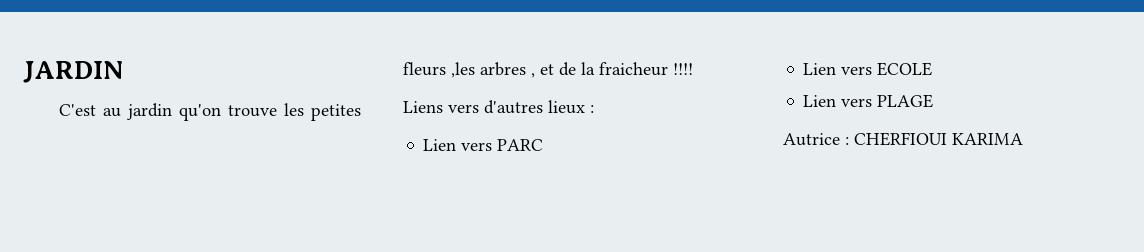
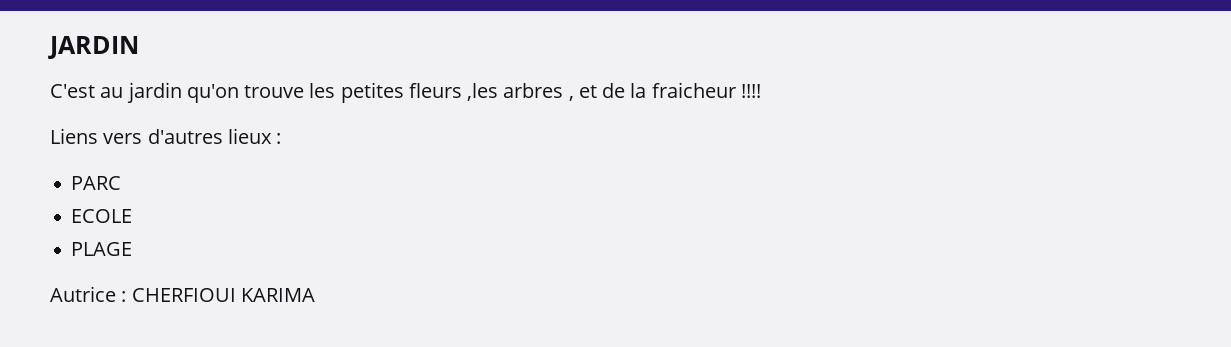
[423,139,493,151] Lien vers -> (282, 138) none
[803,63,873,75] Lien vers -> (122, 183) none
[803,95,873,107] Lien vers -> (133, 216) none

